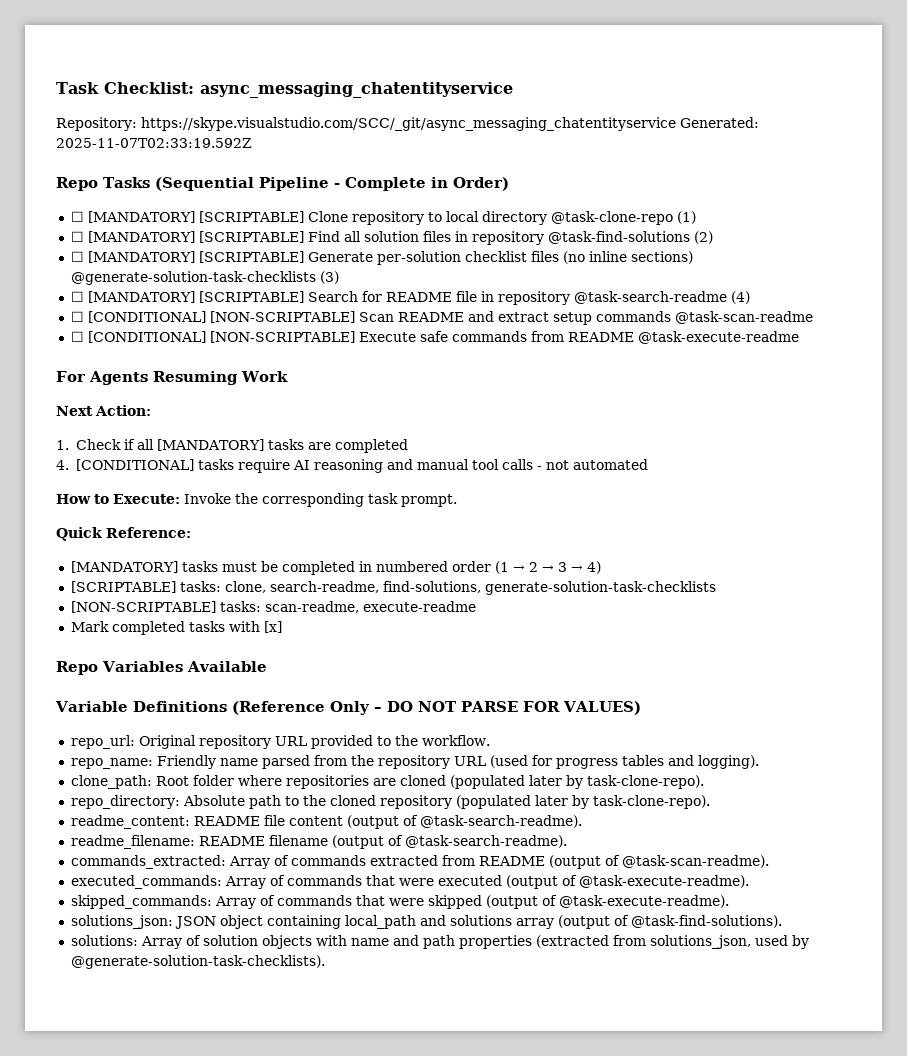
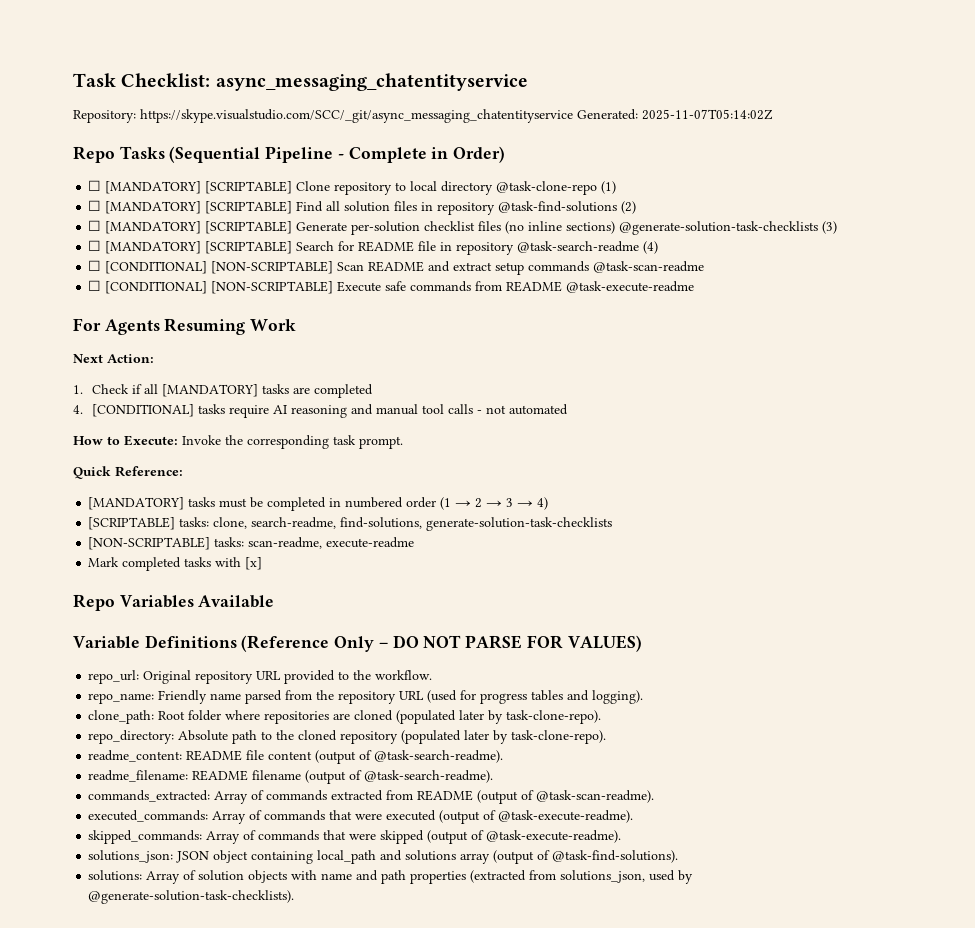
[56,138,252,148] 2025-11-07T02:33:19.592Z -> [642,109,773,120] 2025-11-07T05:14:02Z

